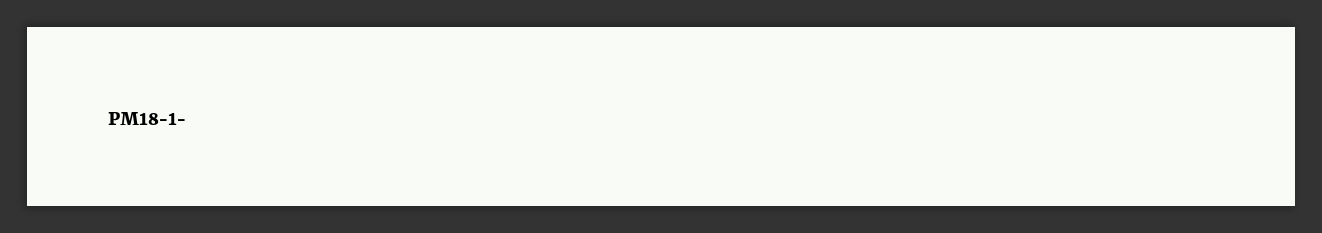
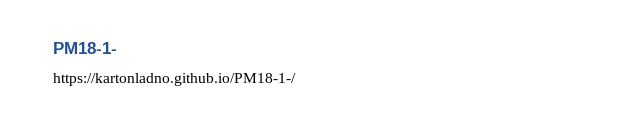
(186, 118) none -> [53,73,296,86] // https://kartonladno.github.io/PM18-1-/

